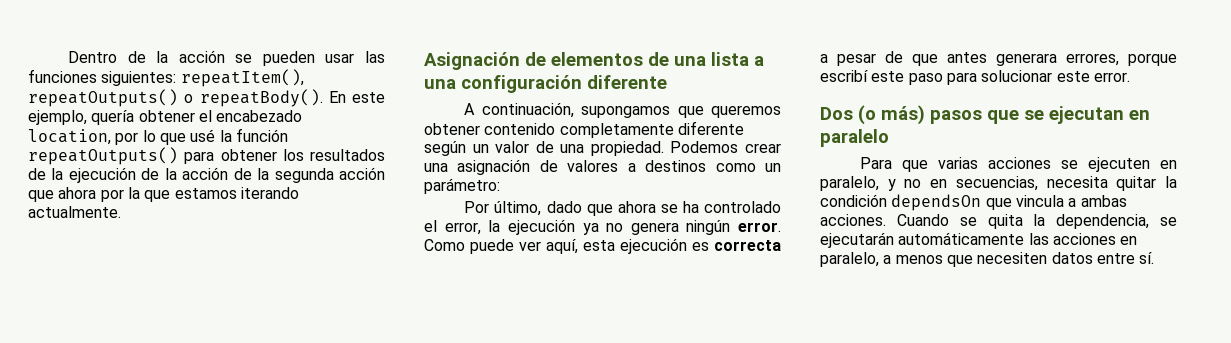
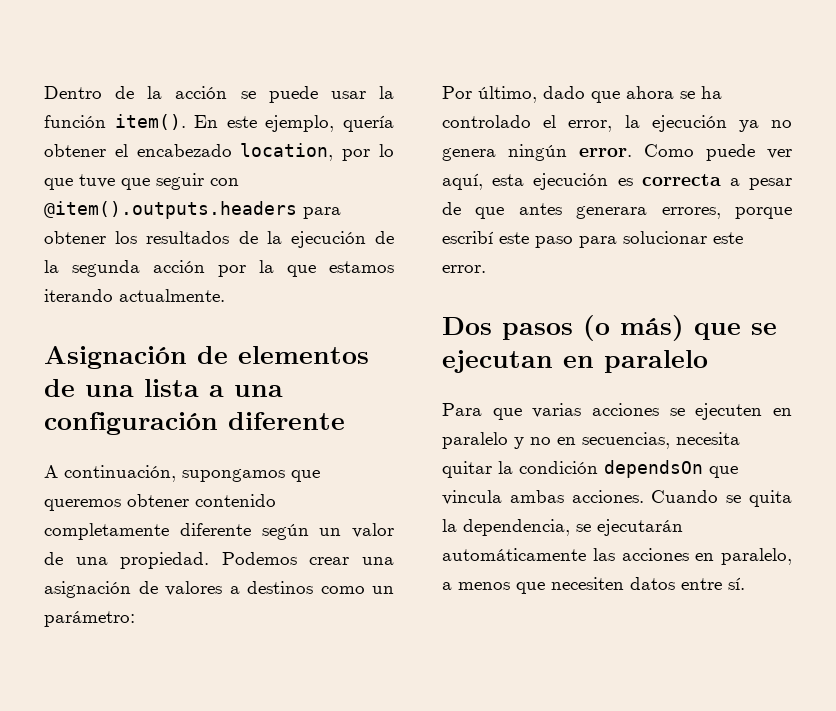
[262,51,385,66] [28,69,304,87] [28,89,323,107] pueden usar las funciones siguientes: repeatItem(), repeatOutputs() o repeatBody(). -> [268,86,394,103] [44,114,186,130] puede usar la función item().
[190,128,288,142] [28,147,178,165] usé la función repeatOutputs() -> [79,173,239,190] [44,201,297,219] tuve que seguir con @item().outputs.headers
[182,167,386,183] [28,187,97,202] acción de la segunda acción que ahora -> [72,260,205,277] segunda acción
(853, 113) none -> [502,323,573,340] pasos
[930,110,982,124] pasos -> (684, 328) none
[820,176,879,191] paralelo, -> [442,432,508,449] paralelo
[1068,198,1077,207] a -> (502, 497) none

